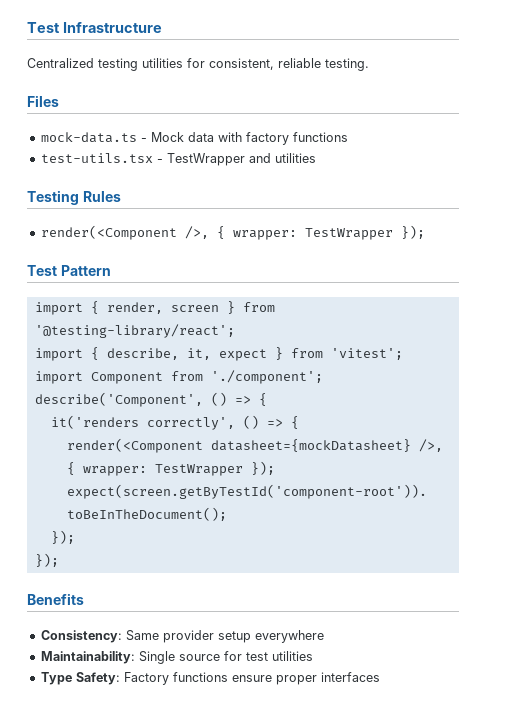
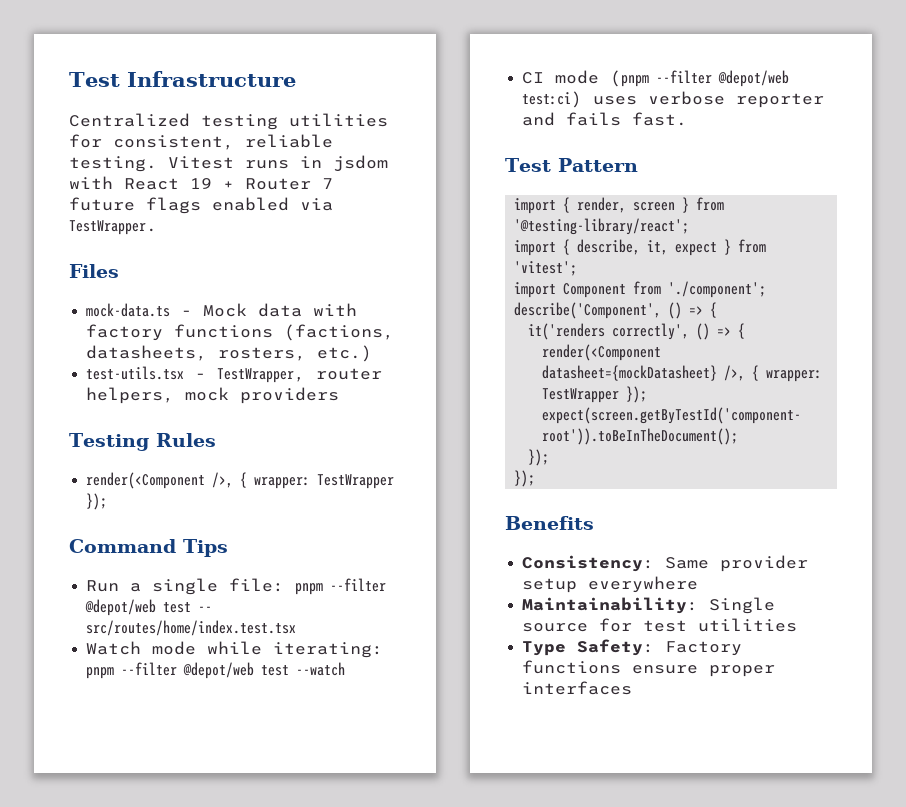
(369, 64) none -> [168,155,388,172] [69,176,333,190] [69,197,333,214] [69,220,157,235] Vitest runs in jsdom with React 19 + Router 7 future flags enabled via TestWrapper.
[40,153,316,166] // test-utils.tsx - TestWrapper and utilities -> [284,324,395,341] [86,345,373,362] [86,366,383,383] [86,387,340,404] (factions, datasheets, rosters, etc.) // test-utils.tsx - TestWrapper, router helpers, mock providers
(425, 232) none -> [69,539,228,557] [86,578,387,595] [85,599,213,616] [86,620,297,636] [86,641,384,658] [86,662,346,679] [522,70,790,87] [522,91,825,108] [522,112,688,126] // Command Tips // Run a single file: pnpm --filter @depot/web test -- src/routes/home/index.test.tsx // Watch mode while iterating: pnpm --filter @depot/web test --watch // CI mode (pnpm --filter @depot/web test:ci) uses verbose reporter and fails fast.

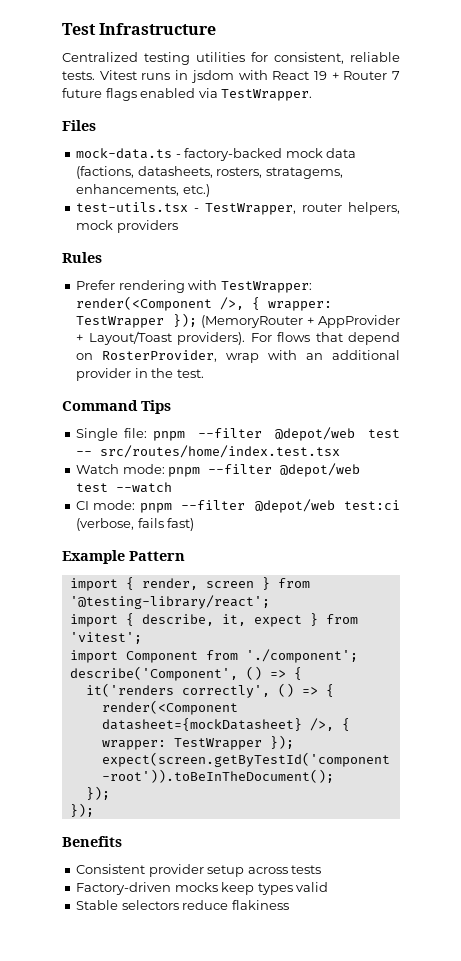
[69,156,157,172] testing. -> [62,71,95,80] tests.
[203,303,358,317] [86,324,274,341] Mock data with factory functions -> [184,148,357,161] factory-backed mock data
(307, 354) none -> [265,167,343,179] [76,184,180,196] stratagems, enhancements,
[69,433,149,451] Testing -> (178, 226) none
(216, 440) none -> [76,280,312,293] Prefer rendering with TestWrapper:
(108, 501) none -> [201,315,400,328] [76,331,400,345] [76,350,400,363] [76,368,204,381] (MemoryRouter + AppProvider + Layout/Toast providers). For flows that depend on RosterProvider, wrap with an additional provider in the test.
[86,578,219,595] Run a single -> [76,428,119,441] Single
[152,641,384,658] mode while iterating: -> [122,464,165,474] mode:
[555,70,790,87] [522,91,825,108] [522,112,688,126] [505,158,551,172] mode (pnpm --filter @depot/web test:ci) uses verbose reporter and fails fast. // Test -> [93,499,400,513] [76,518,195,531] [62,550,125,564] mode: pnpm --filter @depot/web test:ci (verbose, fails fast) // Example
[522,555,809,572] [522,576,699,593] [522,597,776,614] [522,618,798,632] [522,639,743,656] [522,660,776,677] [522,681,633,695] Consistency: Same provider setup everywhere // Maintainability: Single source for test utilities // Type Safety: Factory functions ensure proper interfaces -> [76,864,322,877] [76,882,329,895] [76,900,289,910] Consistent provider setup across tests // Factory-driven mocks keep types valid // Stable selectors reduce flakiness

